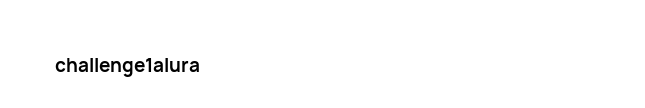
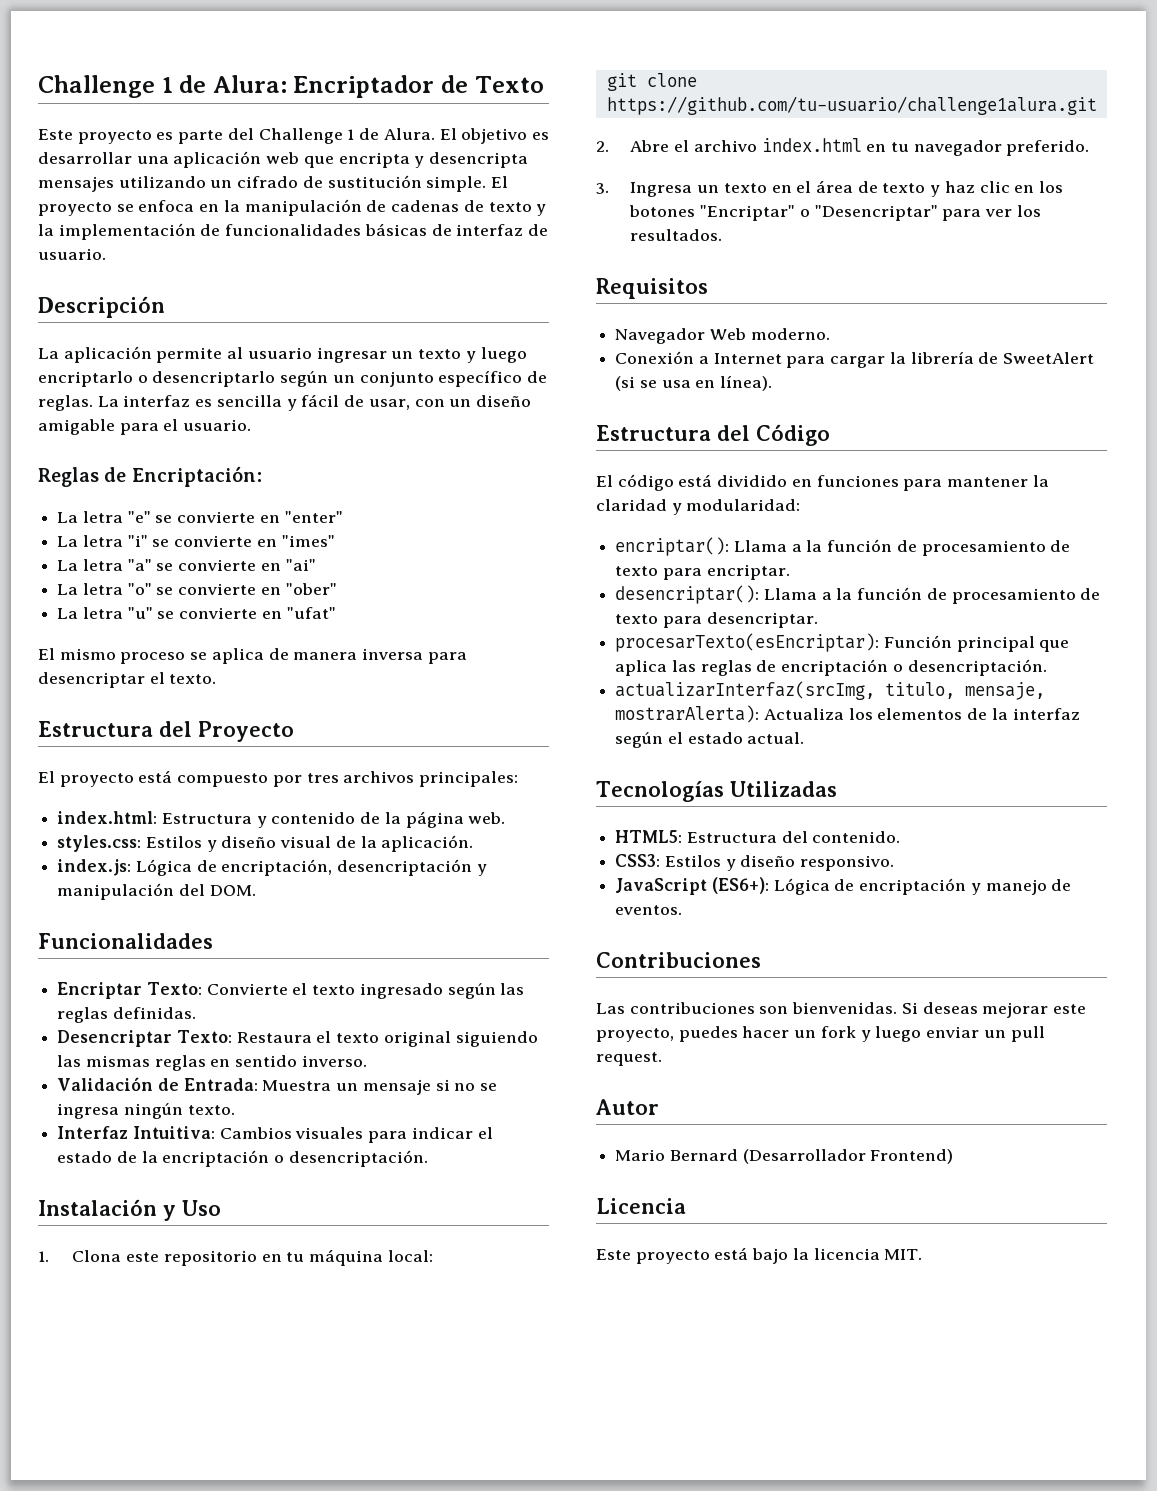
[55,58,200,77] challenge1alura -> [38,75,544,98] [38,128,549,144] [38,151,529,168] [38,175,509,192] [38,199,547,216] [38,223,549,240] [38,248,106,260] [38,296,165,318] [38,346,527,363] [38,370,548,387] [38,394,531,411] [38,419,252,435] [38,466,262,487] [57,511,343,523] [57,535,335,547] [57,559,316,571] [57,583,337,595] [57,607,336,619] [38,648,467,664] [38,672,217,688] [38,721,294,742] [38,770,519,787] [57,811,506,828] [57,835,474,852] [57,859,487,876] [57,883,256,900] [38,933,213,949] [57,982,525,999] [57,1007,196,1023] [57,1030,538,1047] [57,1055,367,1071] [57,1077,498,1095] [57,1103,235,1119] [57,1126,493,1143] [57,1150,428,1167] [38,1199,221,1221] [38,1249,433,1266] [606,73,697,91] [606,96,1097,115] [596,138,1090,156] [596,180,1064,197] [629,205,1041,221] [630,229,723,241] [596,278,708,299] [615,328,830,344] [615,351,1095,368] [615,375,773,391] [596,424,830,446] [596,474,1049,491] [596,499,801,515] [615,537,1071,556] [615,564,790,580] [615,585,1101,604] [615,612,818,628] [615,633,1070,652] [615,659,1047,676] [615,681,1046,700] [615,705,1080,723] [615,732,805,748] [596,781,837,802] [615,830,901,843] [615,854,895,871] [615,877,1072,895] [615,905,683,915] [596,952,761,968] [596,1002,1087,1018] [596,1026,1045,1042] [596,1052,662,1066] [596,1099,659,1115] [615,1149,954,1164] [596,1198,686,1214] [596,1247,923,1264] Challenge 1 de Alura: Encriptador de Texto // Este proyecto es parte del Challenge 1 de Alura. El objetivo es desarrollar una aplicación web que encripta y desencripta mensajes utilizando un cifrado de sustitución simple. El proyecto se enfoca en la manipulación de cadenas de texto y la implementación de funcionalidades básicas de interfaz de usuario. // Descripción // La aplicación permite al usuario ingresar un texto y luego encriptarlo o desencriptarlo según un conjunto específico de reglas. La interfaz es sencilla y fácil de usar, con un diseño amigable para el usuario. // Reglas de Encriptación: // La letra "e" se convierte en "enter" // La letra "i" se convierte en "imes" // La letra "a" se convierte en "ai" // La letra "o" se convierte en "ober" // La letra "u" se convierte en "ufat" // El mismo proceso se aplica de manera inversa para desencriptar el texto. // Estructura del Proyecto // El proyecto está compuesto por tres archivos principales: // index.html: Estructura y contenido de la página web. // styles.css: Estilos y diseño visual de la aplicación. // index.js: Lógica de encriptación, desencriptación y manipulación del DOM. // Funcionalidades // Encriptar Texto: Convierte el texto ingresado según las reglas definidas. // Desencriptar Texto: Restaura el texto original siguiendo las mismas reglas en sentido inverso. // Validación de Entrada: Muestra un mensaje si no se ingresa ningún texto. // Interfaz Intuitiva: Cambios visuales para indicar el estado de la encriptación o desencriptación. // Instalación y Uso // 1. Clona este repositorio en tu máquina local: // git clone https://github.com/tu-usuario/challenge1alura.git // 2. Abre el archivo index.html en tu navegador preferido. // 3. Ingresa un texto en el área de texto y haz clic en los botones "Encriptar" o "Desencriptar" para ver los resultados. // Requisitos // Navegador Web moderno. // Conexión a Internet para cargar la librería de SweetAlert (si se usa en línea). // Estructura del Código // El código está dividido en funciones para mantener la claridad y modularidad: // encriptar(): Llama a la función de procesamiento de texto para encriptar. // desencriptar(): Llama a la función de procesamiento de texto para desencriptar. // procesarTexto(esEncriptar): Función principal que aplica las reglas de encriptación o desencriptación. // actualizarInterfaz(srcImg, titulo, mensaje, mostrarAlerta): Actualiza los elementos de la interfaz según el estado actual. // Tecnologías Utilizadas // HTML5: Estructura del contenido. // CSS3: Estilos y diseño responsivo. // JavaScript (ES6+): Lógica de encriptación y manejo de eventos. // Contribuciones // Las contribuciones son bienvenidas. Si deseas mejorar este proyecto, puedes hacer un fork y luego enviar un pull request. // Autor // Mario Bernard (Desarrollador Frontend) // Licencia // Este proyecto está bajo la licencia MIT.

